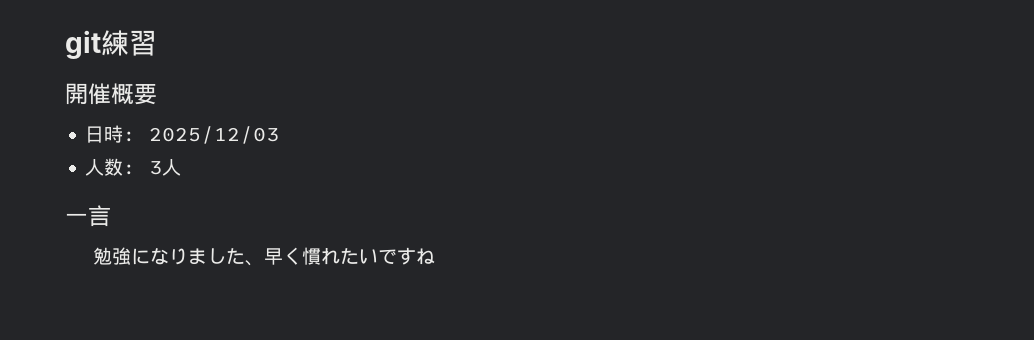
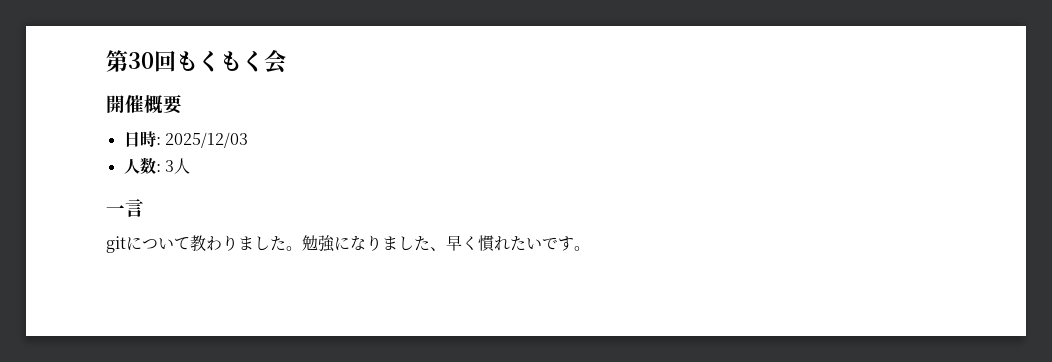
[65,30,157,59] git練習 -> [106,50,286,74] 第30回もくもく会
(111, 216) none -> [106,235,302,253] gitについて教わりました。
[416,248,436,265] ね -> [574,246,590,251] 。

